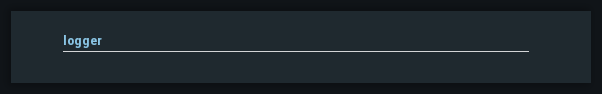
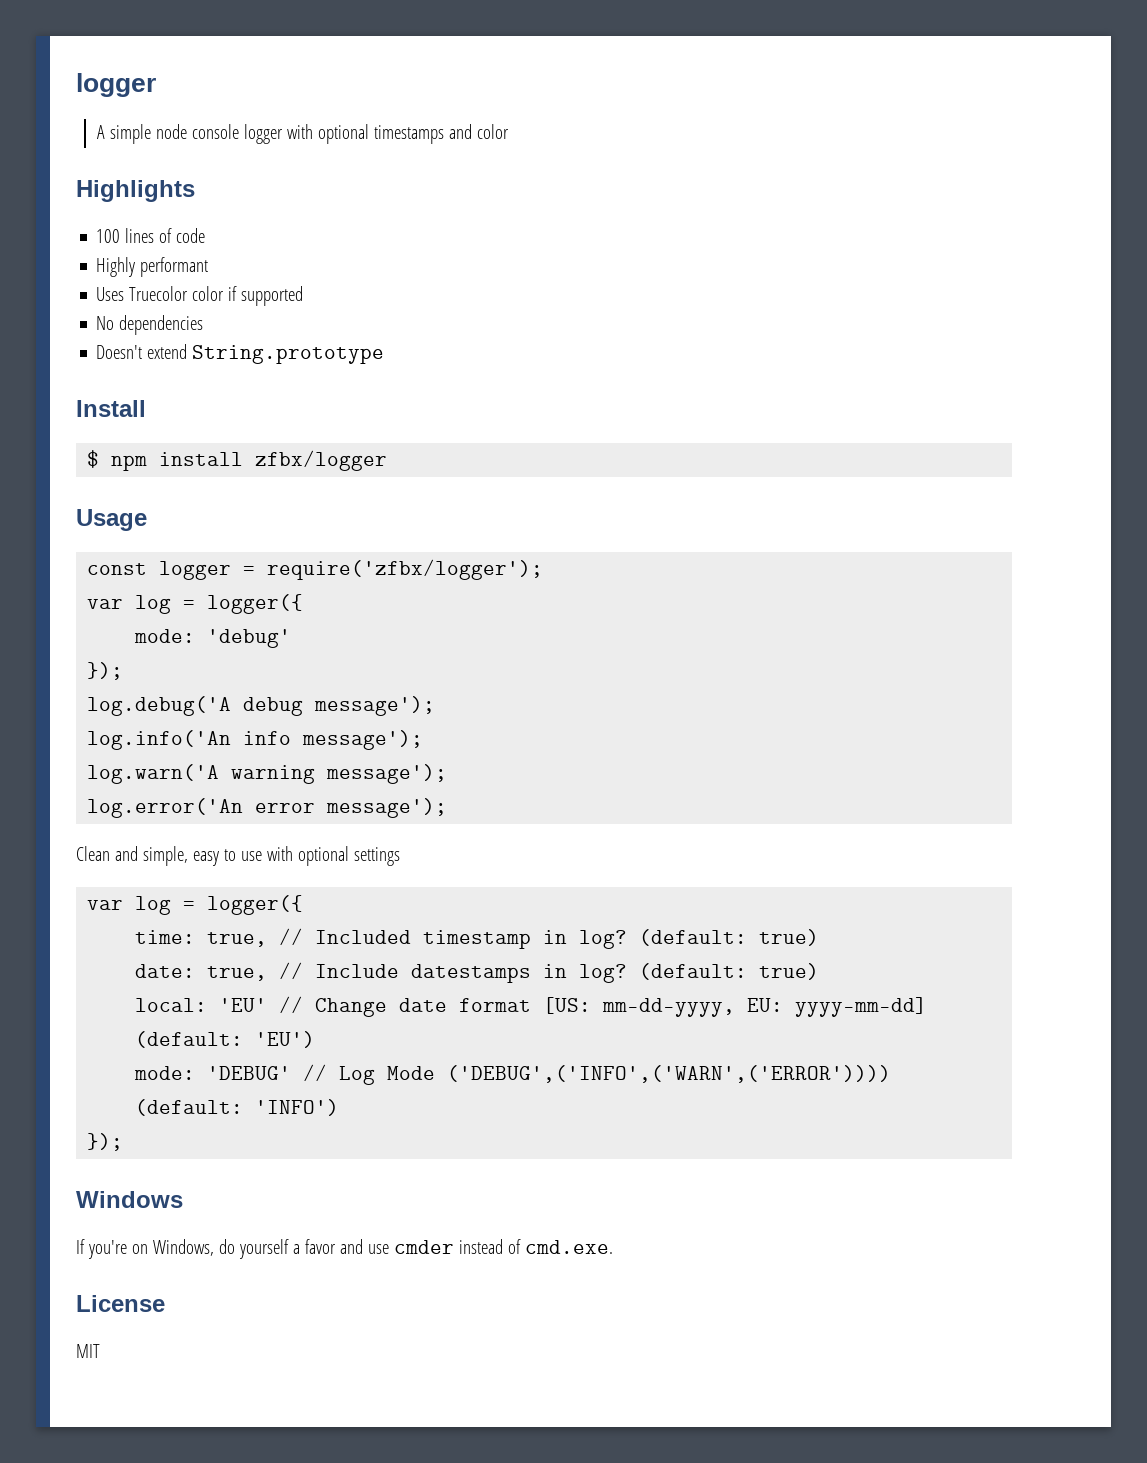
[63,35,102,48] logger -> [76,73,156,97] [96,124,509,144] [76,180,195,202] [96,228,206,243] [96,257,209,277] [96,286,304,306] [96,315,204,335] [96,344,385,364] [76,400,146,417] [87,450,388,471] [76,509,147,531] [87,559,544,580] [87,594,304,614] [134,629,292,648] [87,662,124,680] [87,696,436,716] [87,730,424,750] [87,764,448,784] [87,798,448,818] [76,846,400,866] [87,895,304,915] [135,928,820,949] [135,962,820,983] [135,996,928,1017] [135,1031,316,1048] [134,1064,892,1085] [135,1099,340,1116] [87,1133,124,1151] [76,1191,183,1208] [76,1239,613,1259] [76,1295,165,1312] [76,1344,100,1358] logger // A simple node console logger with optional timestamps and color // Highlights // 100 lines of code // Highly performant // Uses Truecolor color if supported // No dependencies // Doesn't extend String.prototype // Install // $ npm install zfbx/logger // Usage // const logger = require('zfbx/logger'); // var log = logger({ // mode: 'debug' // }); // log.debug('A debug message'); // log.info('An info message'); // log.warn('A warning message'); // log.error('An error message'); // Clean and simple, easy to use with optional settings // var log = logger({ // time: true, // Included timestamp in log? (default: true) // date: true, // Include datestamps in log? (default: true) // local: 'EU' // Change date format [US: mm-dd-yyyy, EU: yyyy-mm-dd] (default: 'EU') // mode: 'DEBUG' // Log Mode ('DEBUG',('INFO',('WARN',('ERROR')))) (default: 'INFO') // }); // Windows // If you're on Windows, do yourself a favor and use cmder instead of cmd.exe. // License // MIT

